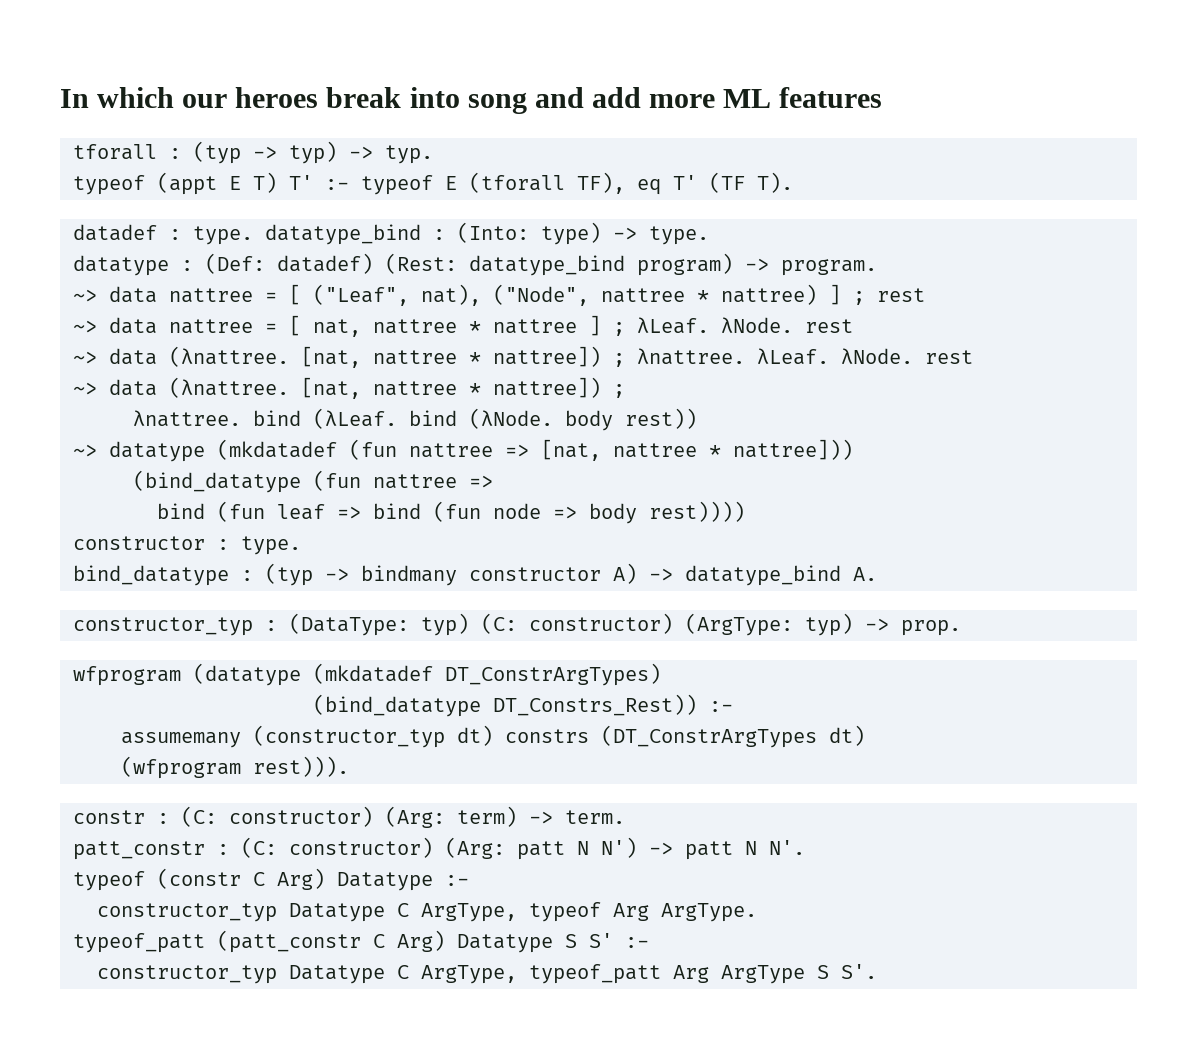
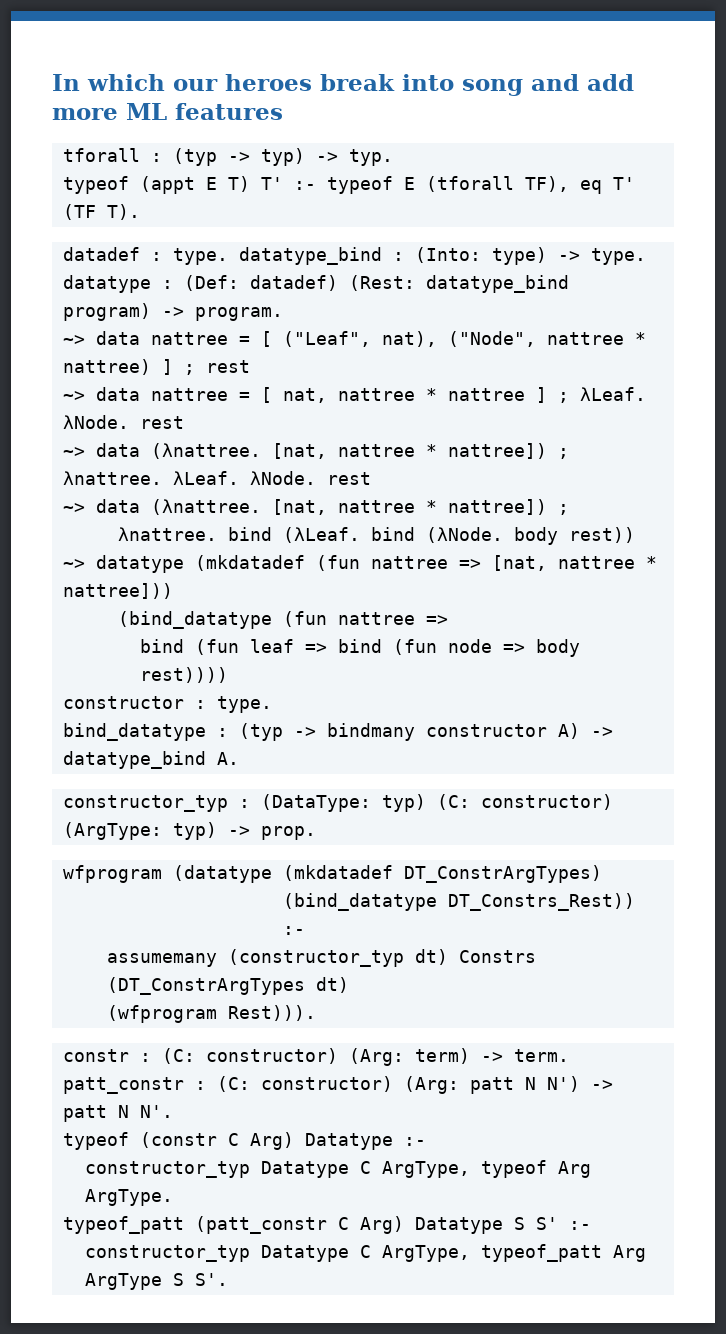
[504,729,589,743] constrs -> [458,950,536,963] Constrs
[252,756,349,777] rest))). -> [227,1005,316,1021] Rest))).

